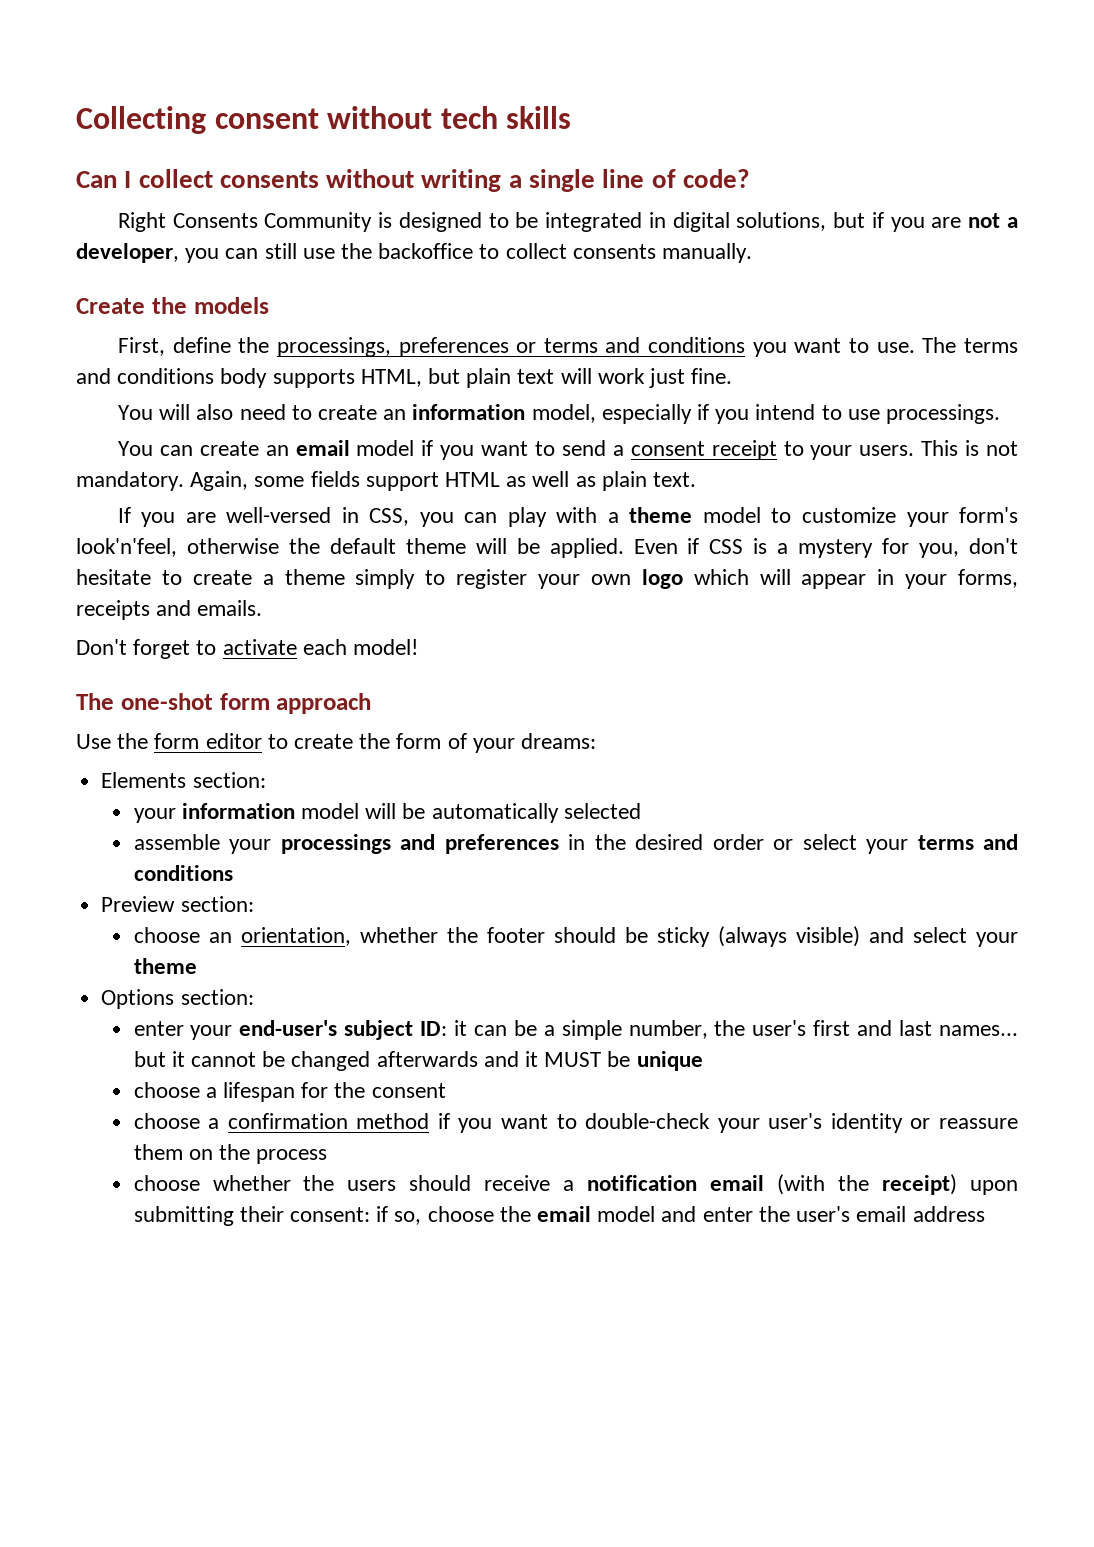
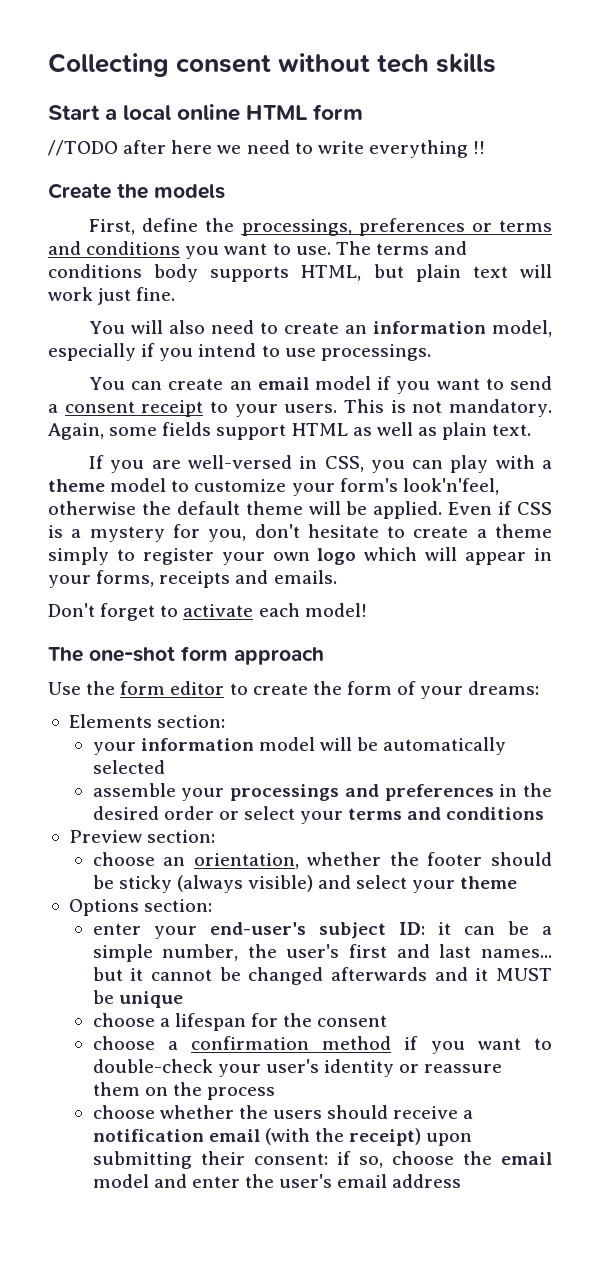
[76,169,750,192] [117,212,1019,232] [76,243,753,263] Can I collect consents without writing a single line of code? // Right Consents Community is designed to be integrated in digital solutions, but if you are not a developer, you can still use the backoffice to collect consents manually. -> [48,104,364,121] [48,140,486,158] Start a local online HTML form // //TODO after here we need to write everything !!

